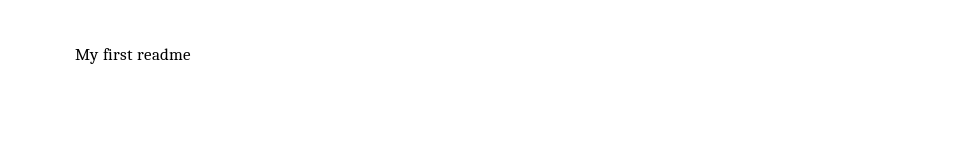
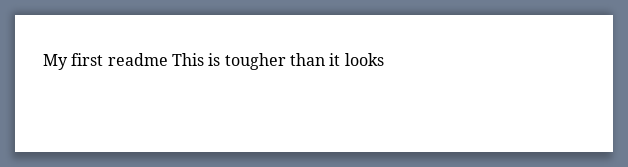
(192, 54) none -> [171,53,384,70] This is tougher than it looks

